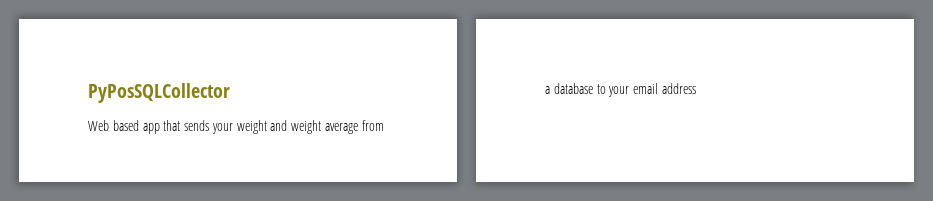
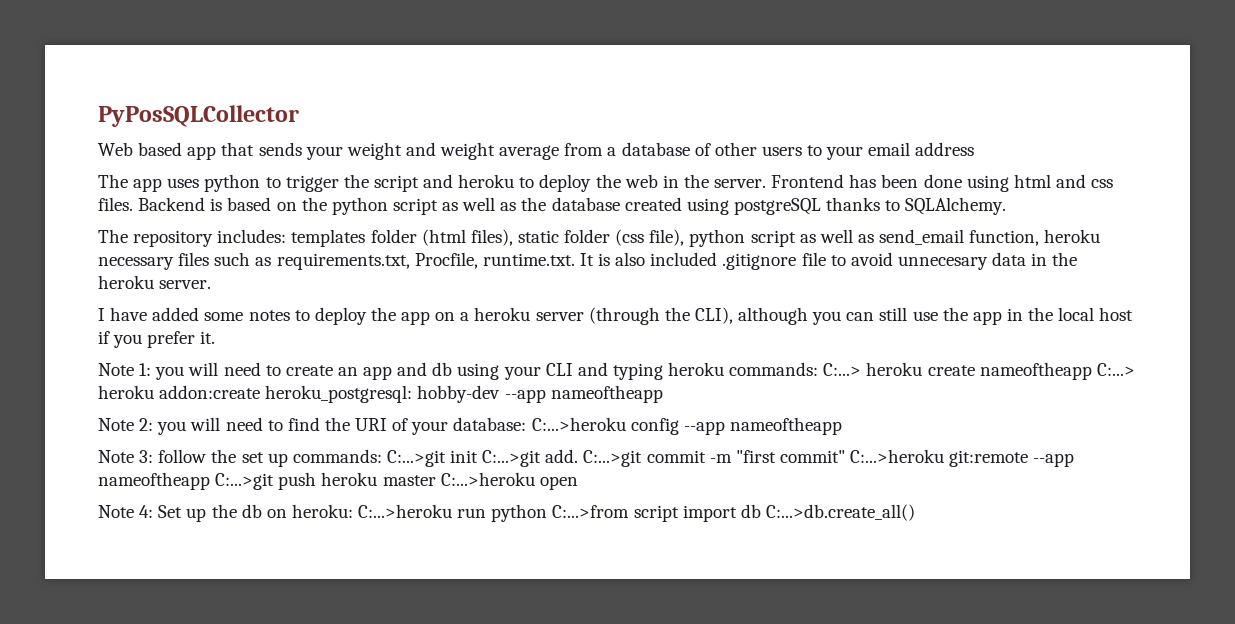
(593, 88) none -> [694,142,802,156] of other users
(696, 88) none -> [98,174,1114,192] [98,197,1007,215] [98,229,1101,247] [98,252,1078,270] [98,275,212,289] [98,307,1134,325] [98,331,216,348] [98,362,1135,380] [98,385,663,403] [98,417,842,435] [98,449,1075,467] [98,472,578,490] [98,504,915,522] // The app uses python to trigger the script and heroku to deploy the web in the server. Frontend has been done using html and css files. Backend is based on the python script as well as the database created using postgreSQL thanks to SQLAlchemy. // The repository includes: templates folder (html files), static folder (css file), python script as well as send_email function, heroku necessary files such as requirements.txt, Procfile, runtime.txt. It is also included .gitignore file to avoid unnecesary data in the heroku server. // I have added some notes to deploy the app on a heroku server (through the CLI), although you can still use the app in the local host if you prefer it. // Note 1: you will need to create an app and db using your CLI and typing heroku commands: C:...> heroku create nameoftheapp C:...> heroku addon:create heroku_postgresql: hobby-dev --app nameoftheapp // Note 2: you will need to find the URI of your database: C:...>heroku config --app nameoftheapp // Note 3: follow the set up commands: C:...>git init C:...>git add. C:...>git commit -m "first commit" C:...>heroku git:remote --app nameoftheapp C:...>git push heroku master C:...>heroku open // Note 4: Set up the db on heroku: C:...>heroku run python C:...>from script import db C:...>db.create_all()

